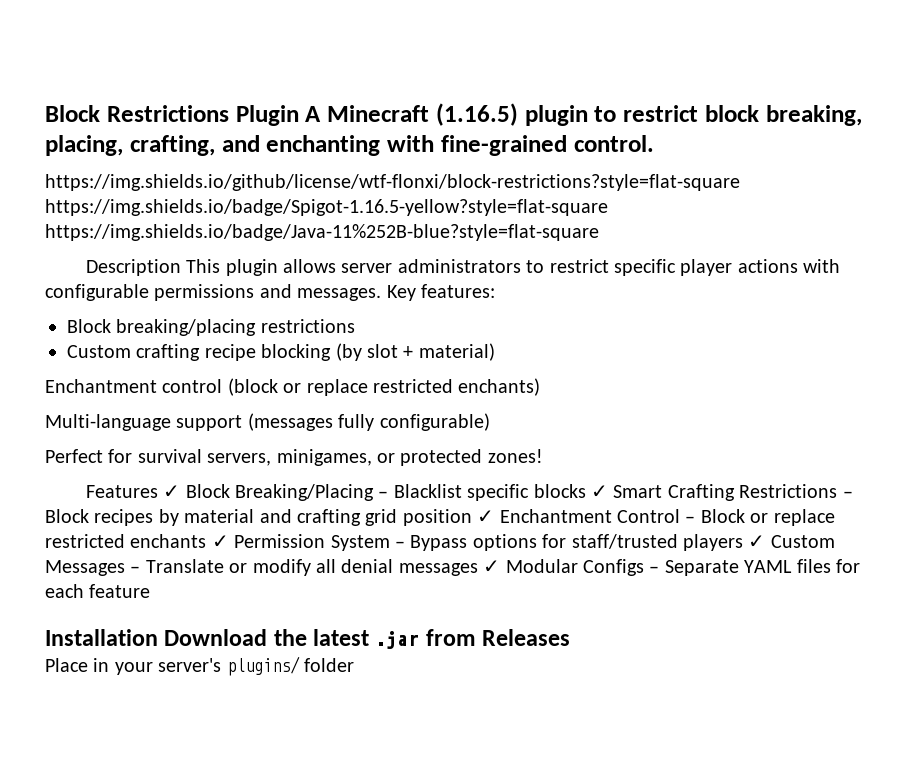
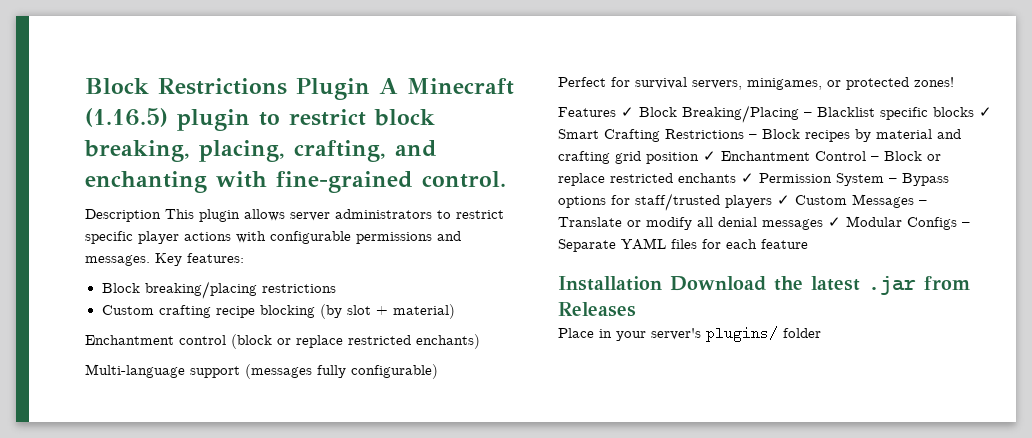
[45,174,740,191] [45,199,608,216] [45,224,599,241] // https://img.shields.io/github/license/wtf-flonxi/block-restrictions?style=flat-square https://img.shields.io/badge/Spigot-1.16.5-yellow?style=flat-square https://img.shields.io/badge/Java-11%252B-blue?style=flat-square -> (506, 179) none

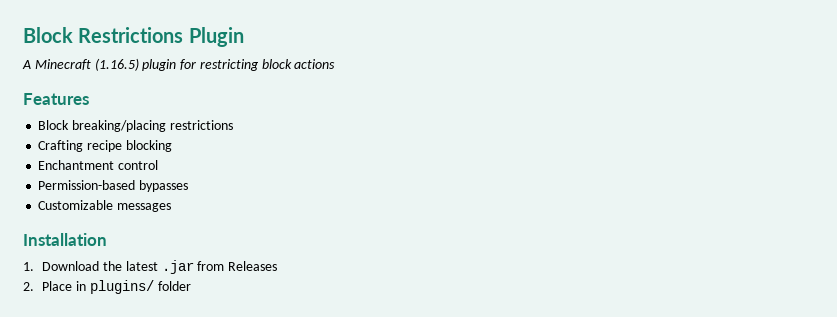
(370, 89) none -> (244, 37) //
[259,109,435,126] [84,140,437,162] [85,171,506,193] [85,209,504,222] [85,231,461,244] [85,253,244,266] to restrict block breaking, placing, crafting, and enchanting with fine-grained control. // Description This plugin allows server administrators to restrict specific player actions with configurable permissions and messages. Key features: -> [180,59,336,71] [23,93,89,105] for restricting block actions // Features
[101,305,211,318] Custom crafting -> [38,140,84,152] Crafting
[319,304,455,319] [85,334,480,349] [85,364,438,379] [558,77,954,90] [558,105,992,123] [558,129,961,142] [558,151,941,164] [558,173,949,186] [558,193,927,211] [558,216,970,230] [558,238,808,252] (by slot + material) // Enchantment control (block or replace restricted enchants) // Multi-language support (messages fully configurable) // Perfect for survival servers, minigames, or protected zones! // Features ✓ Block Breaking/Placing – Blacklist specific blocks ✓ Smart Crafting Restrictions – Block recipes by material and crafting grid position ✓ Enchantment Control – Block or replace restricted enchants ✓ Permission System – Bypass options for staff/trusted players ✓ Custom Messages – Translate or modify all denial messages ✓ Modular Configs – Separate YAML files for each feature -> [38,160,159,170] [38,180,189,192] [38,200,172,212] // Enchantment control // Permission-based bypasses // Customizable messages
(662, 283) none -> [23,262,34,271] // 1.
(636, 309) none -> [23,282,34,291] 2.
[616,328,701,341] your server's -> (86, 286) none

